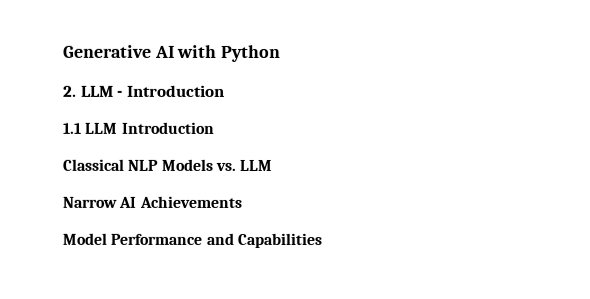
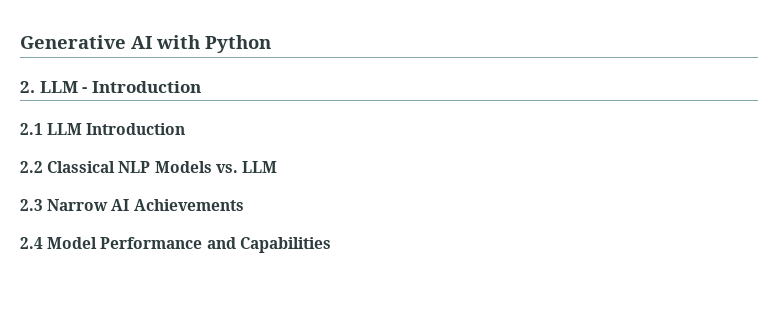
[63,122,82,134] 1.1 -> [20,123,43,135] 2.1
(215, 127) none -> [20,161,43,173] 2.2
(273, 165) none -> [20,199,43,211] 2.3
(242, 201) none -> [20,237,43,249] 2.4

